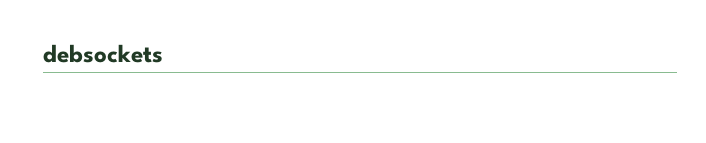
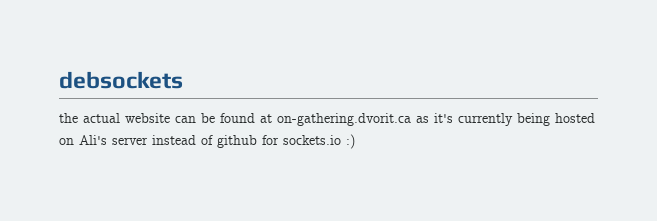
(163, 53) none -> [59,113,595,126] [59,134,355,149] // the actual website can be found at on-gathering.dvorit.ca as it's currently being hosted on Ali's server instead of github for sockets.io :)

